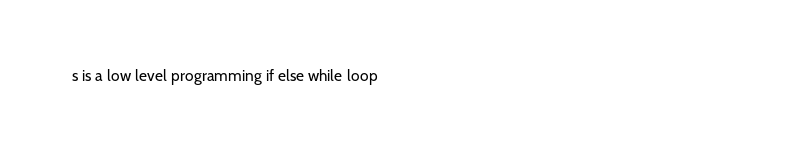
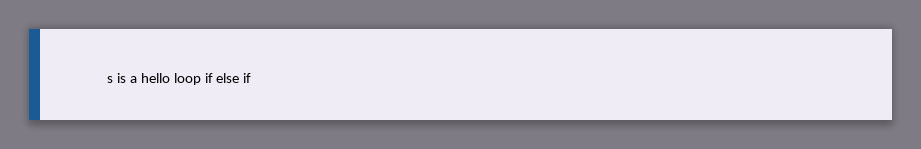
[106,69,378,85] low level programming if else while loop -> [140,73,252,85] hello loop if else if

